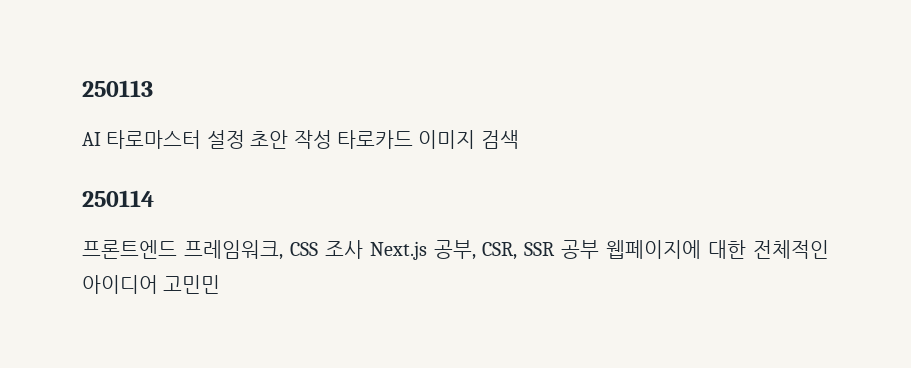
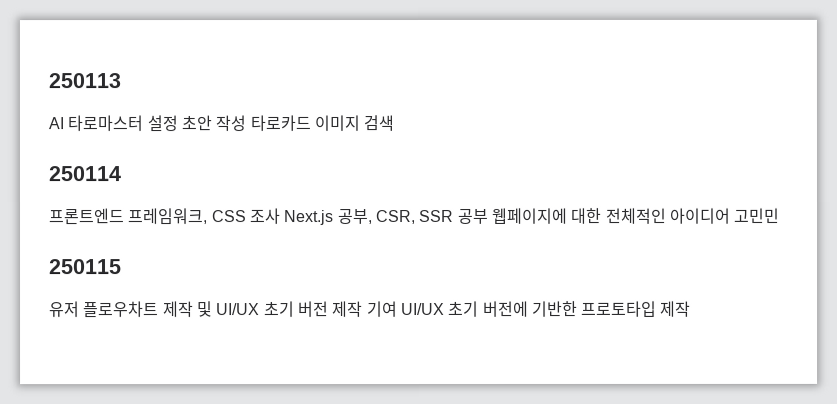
(221, 284) none -> [49,259,122,275] [49,300,692,318] // 250115 // 유저 플로우차트 제작 및 UI/UX 초기 버전 제작 기여 UI/UX 초기 버전에 기반한 프로토타입 제작

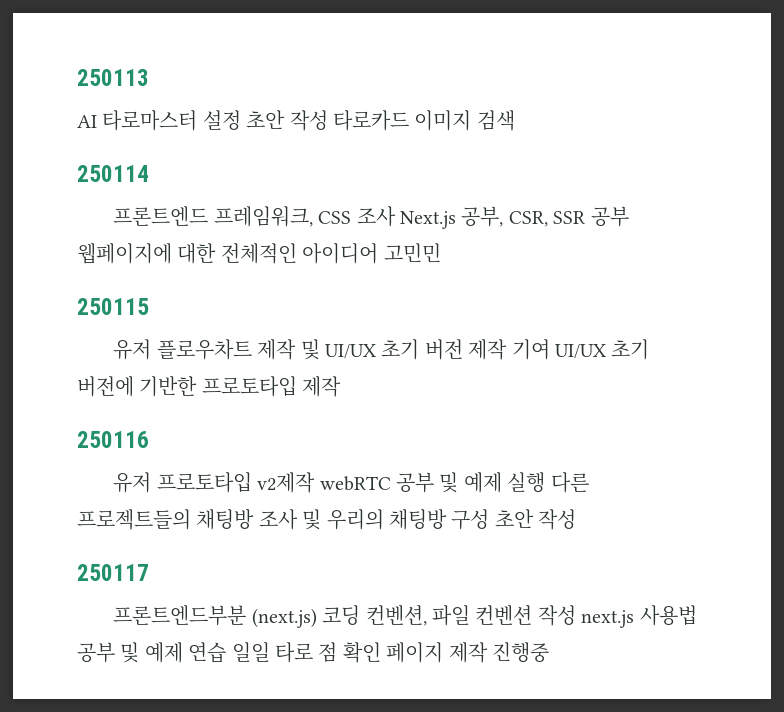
(692, 308) none -> [77,431,149,448] [113,472,589,493] [77,509,577,530] [77,564,149,581] [113,605,697,628] [77,642,549,663] // 250116 // 유저 프로토타입 v2제작 webRTC 공부 및 예제 실행 다른 프로젝트들의 채팅방 조사 및 우리의 채팅방 구성 초안 작성 // 250117 // 프론트엔드부분 (next.js) 코딩 컨벤션, 파일 컨벤션 작성 next.js 사용법 공부 및 예제 연습 일일 타로 점 확인 페이지 제작 진행중

